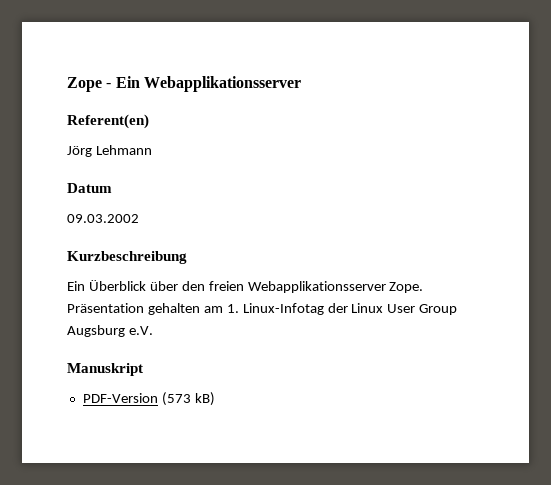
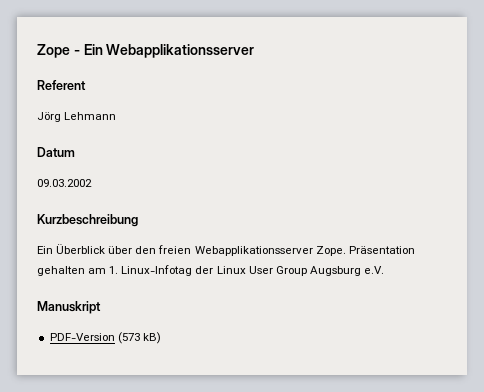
[67,114,149,129] Referent(en) -> [37,80,86,90] Referent

